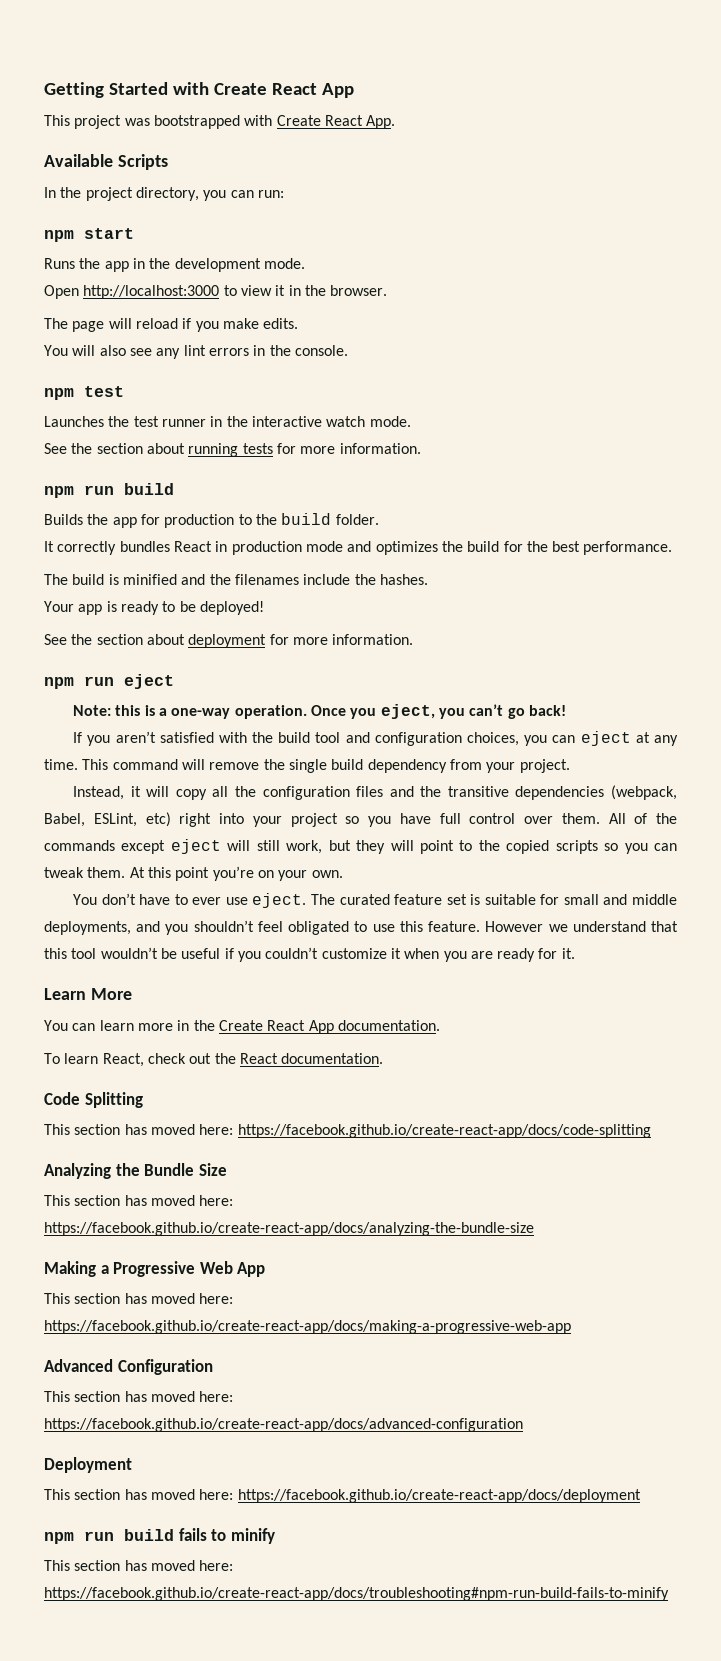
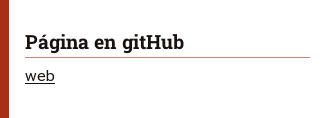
[44,82,354,98] [44,115,396,129] [44,154,168,170] [44,187,284,201] [44,228,134,242] [44,258,305,272] [44,285,388,299] [44,318,299,332] [44,345,348,359] [44,386,124,400] [44,416,411,427] [44,443,421,457] [44,483,174,498] [44,513,379,528] [44,541,673,555] [44,574,428,585] [44,601,264,615] [44,634,414,648] [44,674,174,689] [73,704,566,719] [73,731,678,746] [44,759,570,773] [73,785,677,800] [44,812,677,827] [44,839,677,854] [44,866,343,881] [73,893,677,908] [44,920,678,935] [44,947,575,962] [44,988,132,1000] [44,1020,440,1034] [44,1053,384,1067] [44,1092,143,1108] [44,1124,651,1138] [44,1163,227,1179] [44,1195,234,1206] [44,1222,534,1236] [44,1261,266,1277] [44,1293,234,1304] [44,1320,571,1334] [44,1359,213,1375] [44,1391,234,1402] [44,1418,523,1432] [44,1457,132,1473] [44,1489,641,1503] [44,1528,275,1544] [44,1560,234,1571] [44,1587,669,1601] Getting Started with Create React App // This project was bootstrapped with Create React App. // Available Scripts // In the project directory, you can run: // npm start // Runs the app in the development mode. // Open http://localhost:3000 to view it in the browser. // The page will reload if you make edits. // You will also see any lint errors in the console. // npm test // Launches the test runner in the interactive watch mode. // See the section about running tests for more information. // npm run build // Builds the app for production to the build folder. // It correctly bundles React in production mode and optimizes the build for the best performance. // The build is minified and the filenames include the hashes. // Your app is ready to be deployed! // See the section about deployment for more information. // npm run eject // Note: this is a one-way operation. Once you eject, you can’t go back! // If you aren’t satisfied with the build tool and configuration choices, you can eject at any time. This command will remove the single build dependency from your project. // Instead, it will copy all the configuration files and the transitive dependencies (webpack, Babel, ESLint, etc) right into your project so you have full control over them. All of the commands except eject will still work, but they will point to the copied scripts so you can tweak them. At this point you’re on your own. // You don’t have to ever use eject. The curated feature set is suitable for small and middle deployments, and you shouldn’t feel obligated to use this feature. However we understand that this tool wouldn’t be useful if you couldn’t customize it when you are ready for it. // Learn More // You can learn more in the Create React App documentation. // To learn React, check out the React documentation. // Code Splitting // This section has moved here: https://facebook.github.io/create-react-app/docs/code-splitting // Analyzing the Bundle Size // This section has moved here: https://facebook.github.io/create-react-app/docs/analyzing-the-bundle-size // Making a Progressive Web App // This section has moved here: https://facebook.github.io/create-react-app/docs/making-a-progressive-web-app // Advanced Configuration // This section has moved here: https://facebook.github.io/create-react-app/docs/advanced-configuration // Deployment // This section has moved here: https://facebook.github.io/create-react-app/docs/deployment // npm run build fails to minify // This section has moved here: https://facebook.github.io/create-react-app/docs/troubleshooting#npm-run-build-fails-to-minify -> [25,34,184,54] [25,70,55,81] Página en gitHub // web

